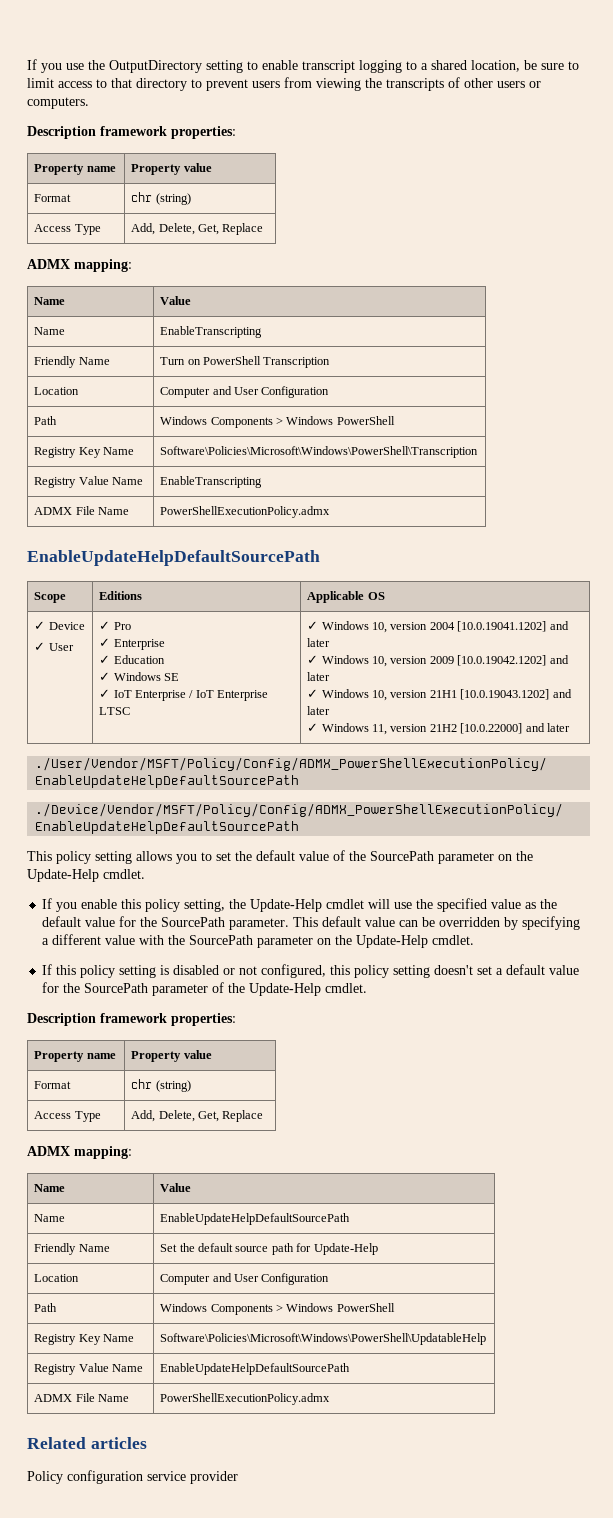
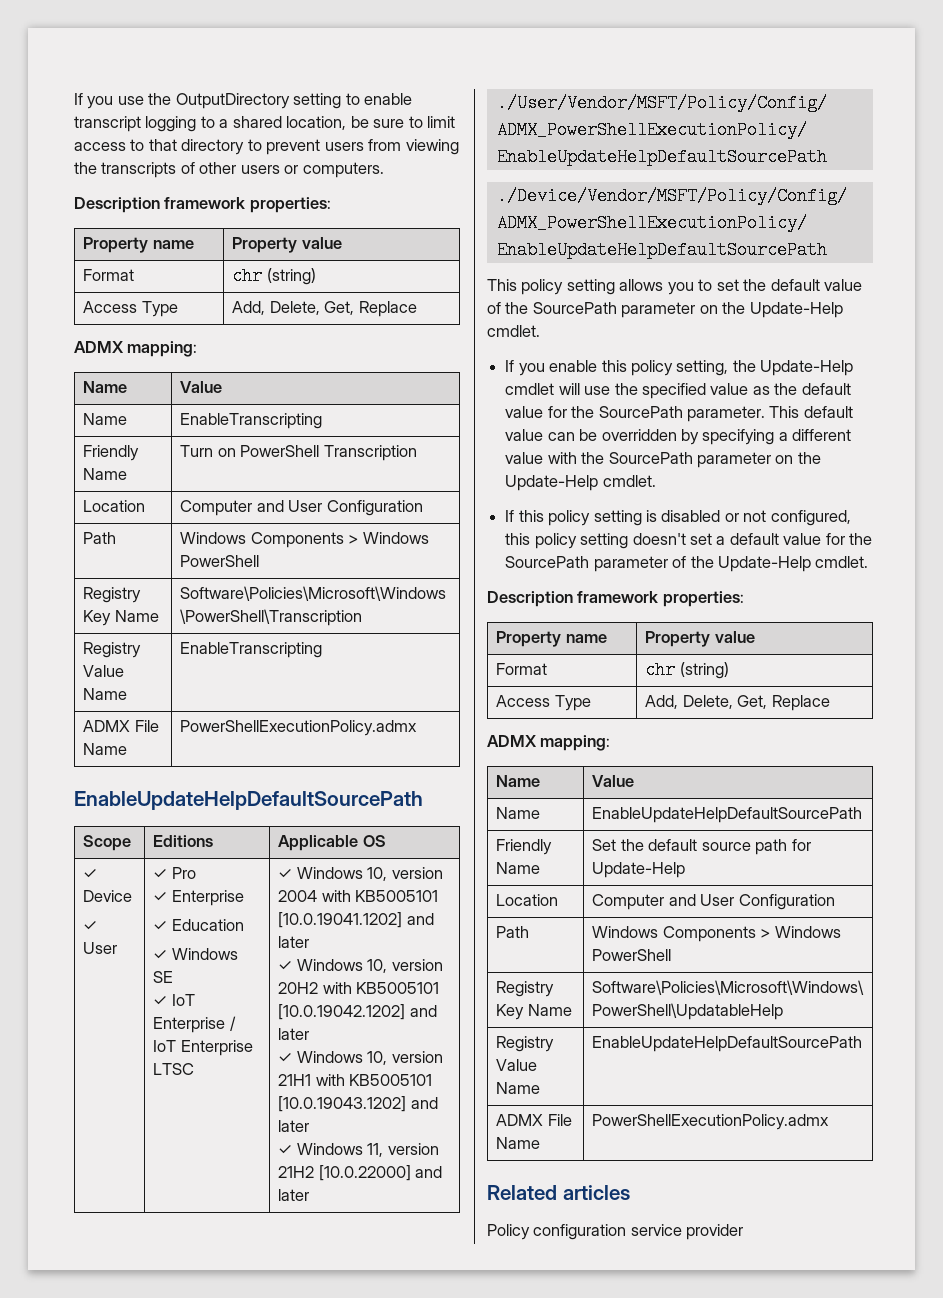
(455, 626) none -> [321,890,439,902] with KB5005101
[429,656,454,664] 2009 -> [278,982,440,994] 20H2 with KB5005101
(457, 694) none -> [315,1074,433,1086] with KB5005101

